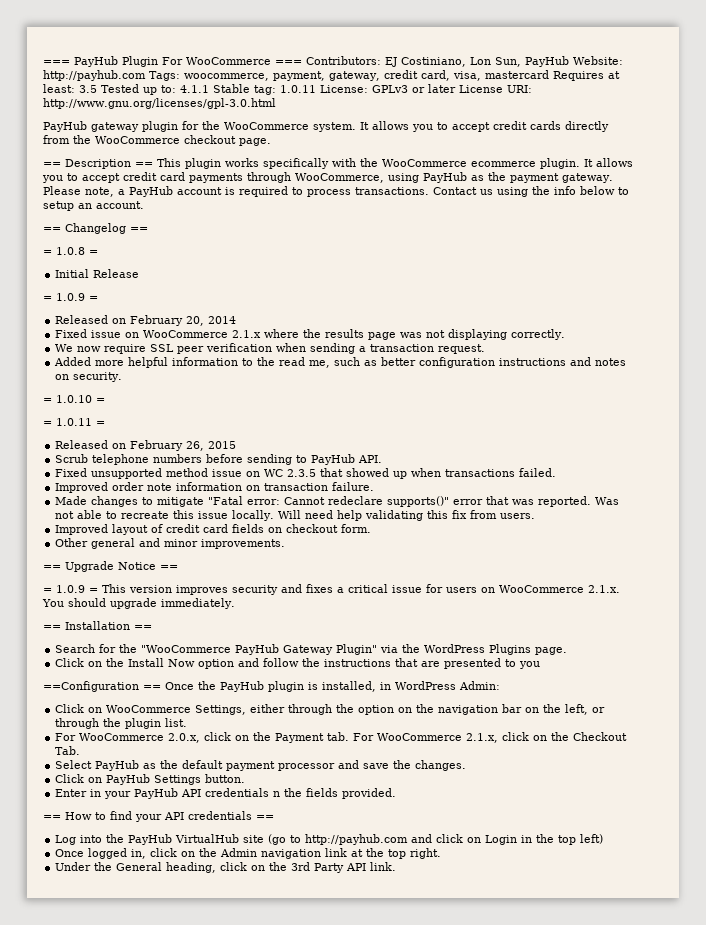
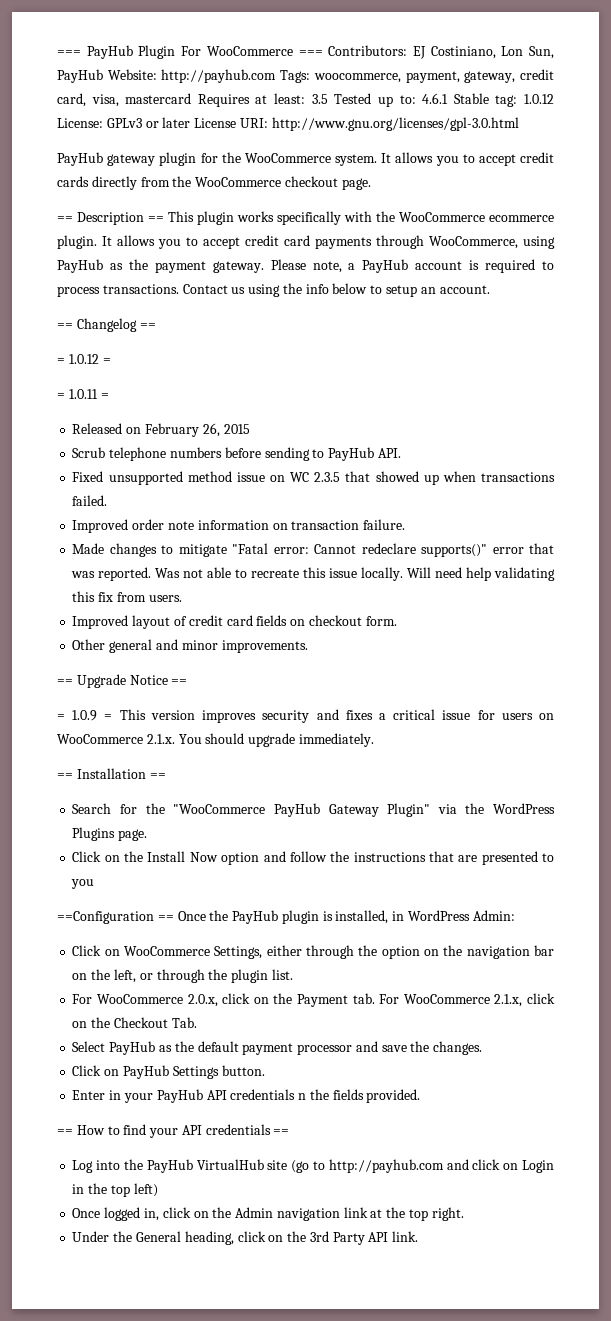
[180,85,209,93] 4.1.1 -> [422,93,449,104] 4.6.1
[280,85,316,93] 1.0.11 -> [524,94,555,104] 1.0.12
[56,247,98,255] [55,269,140,278] [43,293,98,301] [55,315,237,326] [55,329,566,340] [55,343,486,354] [54,357,627,368] [55,372,123,382] [43,395,92,403] 1.0.8 = // Initial Release // = 1.0.9 = // Released on February 20, 2014 // Fixed issue on WooCommerce 2.1.x where the results page was not displaying correctly. // We now require SSL peer verification when sending a transaction request. // Added more helpful information to the read me, such as better configuration instructions and notes on security. // = 1.0.10 -> [68,354,99,364] 1.0.12

